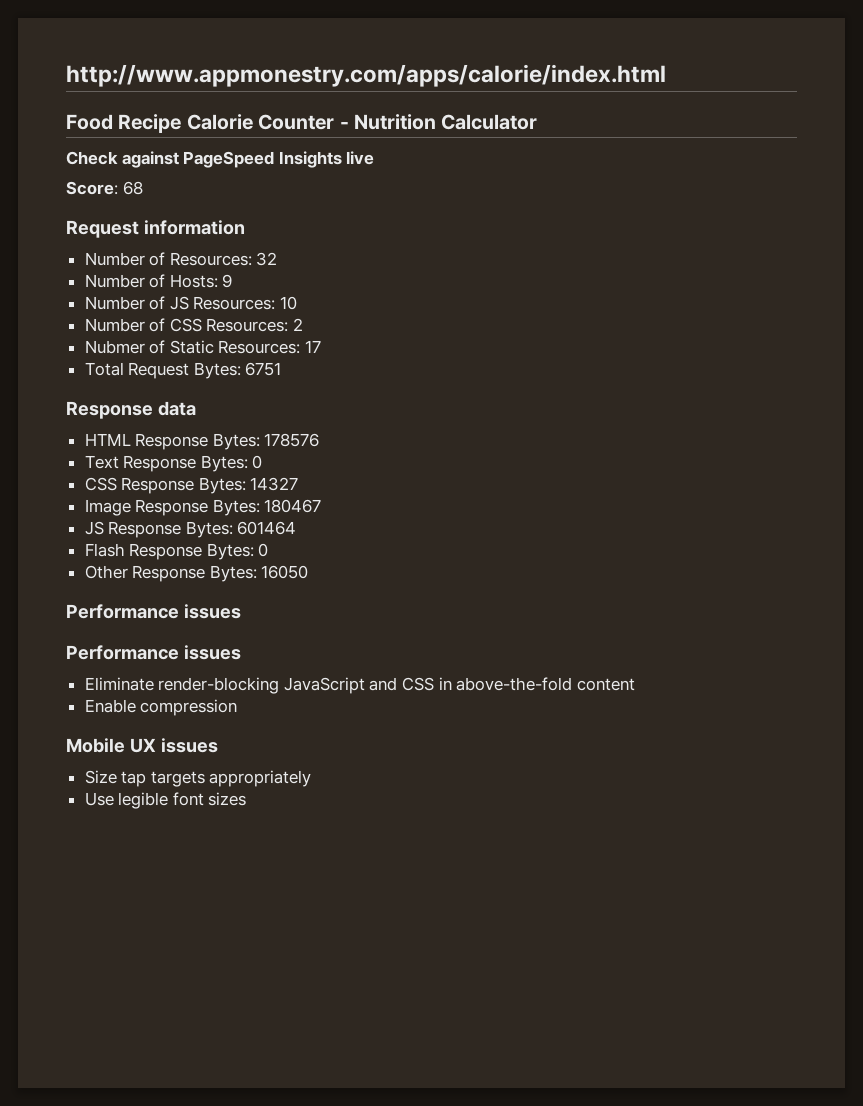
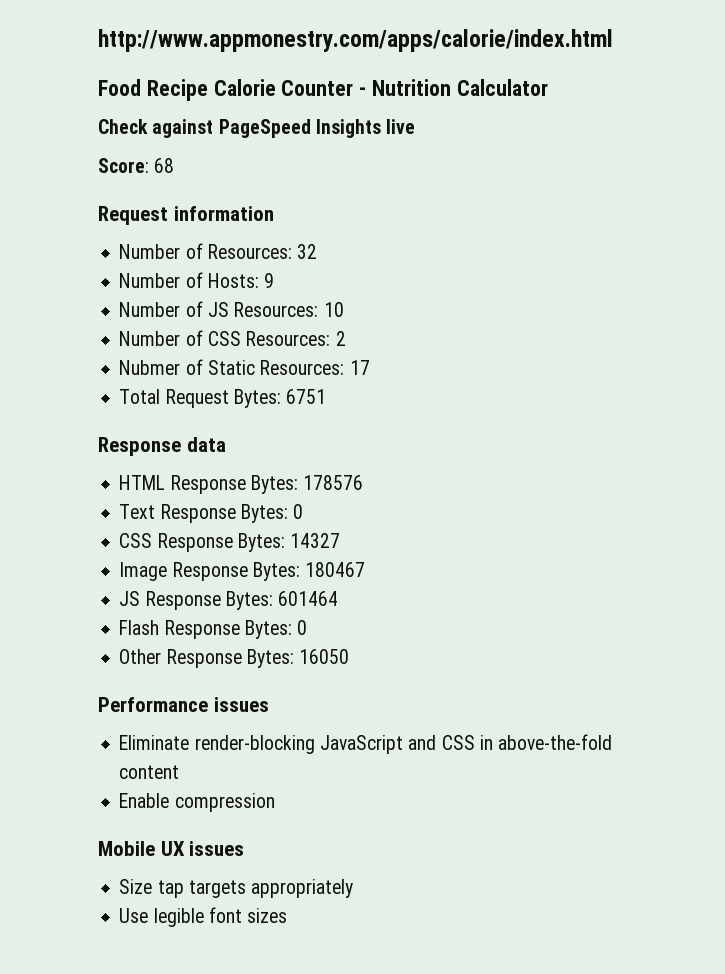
[66,645,241,660] // Performance issues -> (269, 704) none

